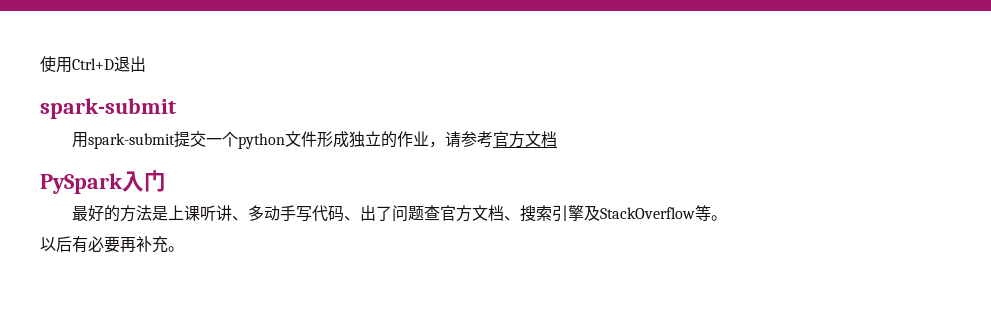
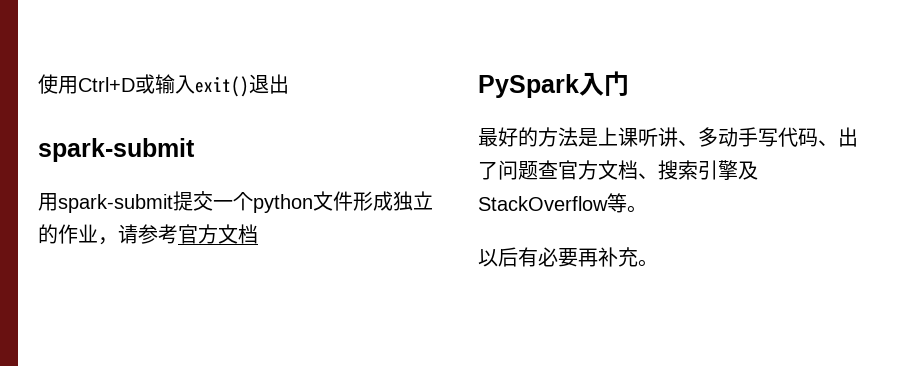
(114, 64) none -> [135,74,249,97] 或输入exit()

